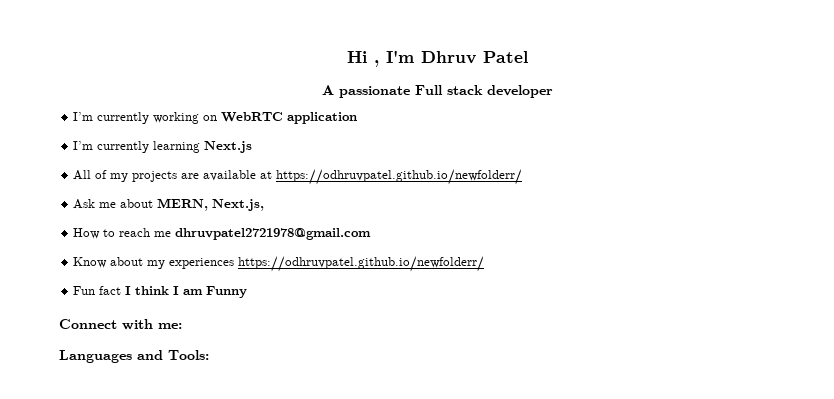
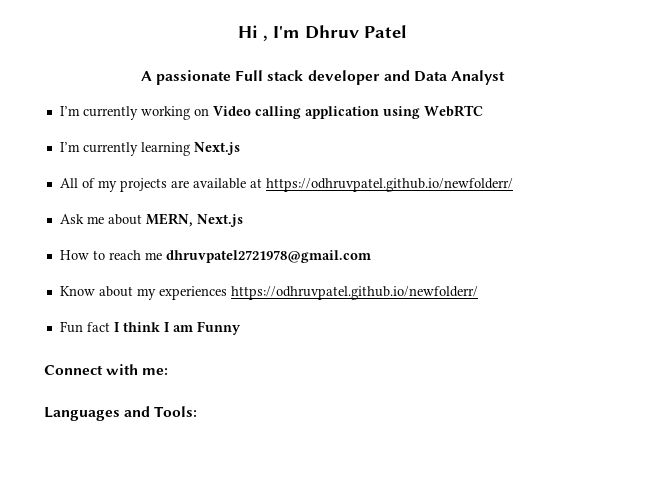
(553, 91) none -> [383,70,506,85] and Data Analyst
(218, 118) none -> [212,106,420,119] Video calling application using
[287,112,358,124] application -> (483, 111) none
[212,199,265,211] Next.js, -> [196,214,243,227] Next.js

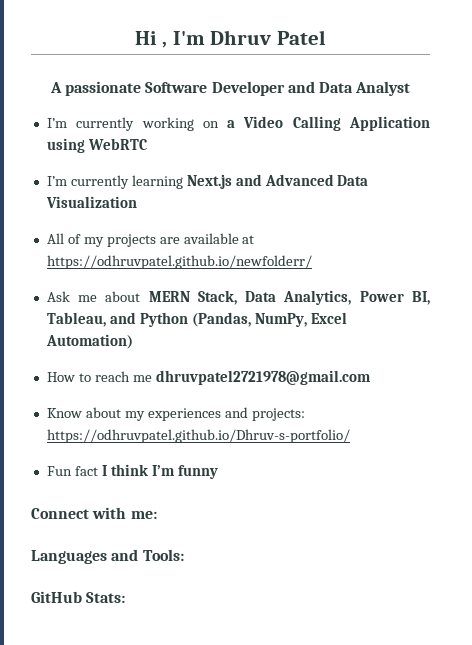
[235,70,380,85] Full stack developer -> [145,81,285,96] Software Developer
[212,106,379,119] Video calling application -> [227,116,430,131] a Video Calling Application
(240, 148) none -> [235,174,369,186] [45,196,137,208] and Advanced Data Visualization
[145,213,243,227] MERN, Next.js -> [148,290,430,305] [46,312,347,327] [45,334,133,349] MERN Stack, Data Analytics, Power BI, Tableau, and Python (Pandas, NumPy, Excel Automation)
[230,286,478,300] https://odhruvpatel.github.io/newfolderr/ -> [224,407,305,421] [46,429,350,443] and projects: https://odhruvpatel.github.io/Dhruv-s-portfolio/
[163,321,241,335] I am Funny -> [151,465,218,479] I’m funny
(198, 411) none -> [31,591,126,603] // GitHub Stats:

